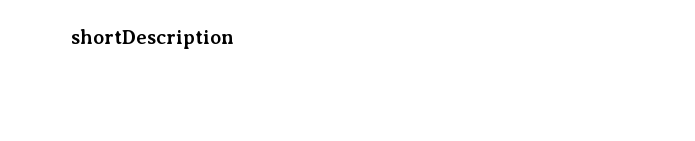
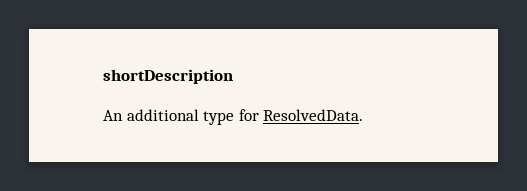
(234, 39) none -> [103,109,364,125] // An additional type for ResolvedData.

